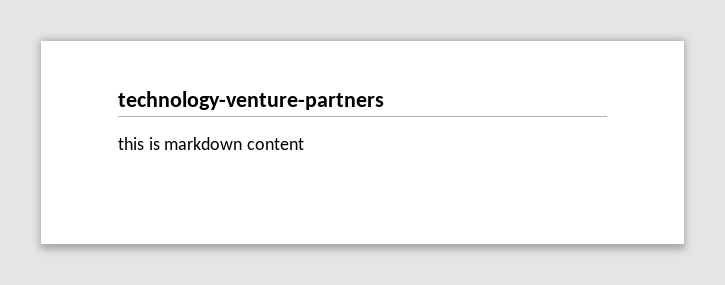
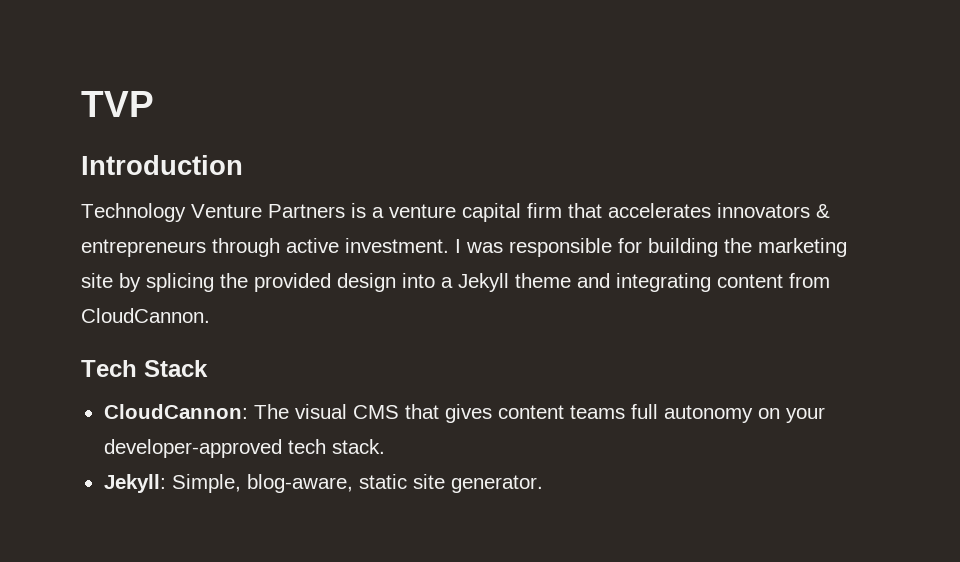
[118,91,384,110] [118,137,305,150] technology-venture-partners // this is markdown content -> [81,91,154,117] [81,155,243,175] [81,203,830,222] [81,238,847,257] [81,273,830,292] [81,308,210,323] [81,360,208,377] [103,404,825,423] [103,439,385,458] [103,474,543,493] TVP // Introduction // Technology Venture Partners is a venture capital firm that accelerates innovators & entrepreneurs through active investment. I was responsible for building the marketing site by splicing the provided design into a Jekyll theme and integrating content from CloudCannon. // Tech Stack // CloudCannon: The visual CMS that gives content teams full autonomy on your developer-approved tech stack. // Jekyll: Simple, blog-aware, static site generator.

